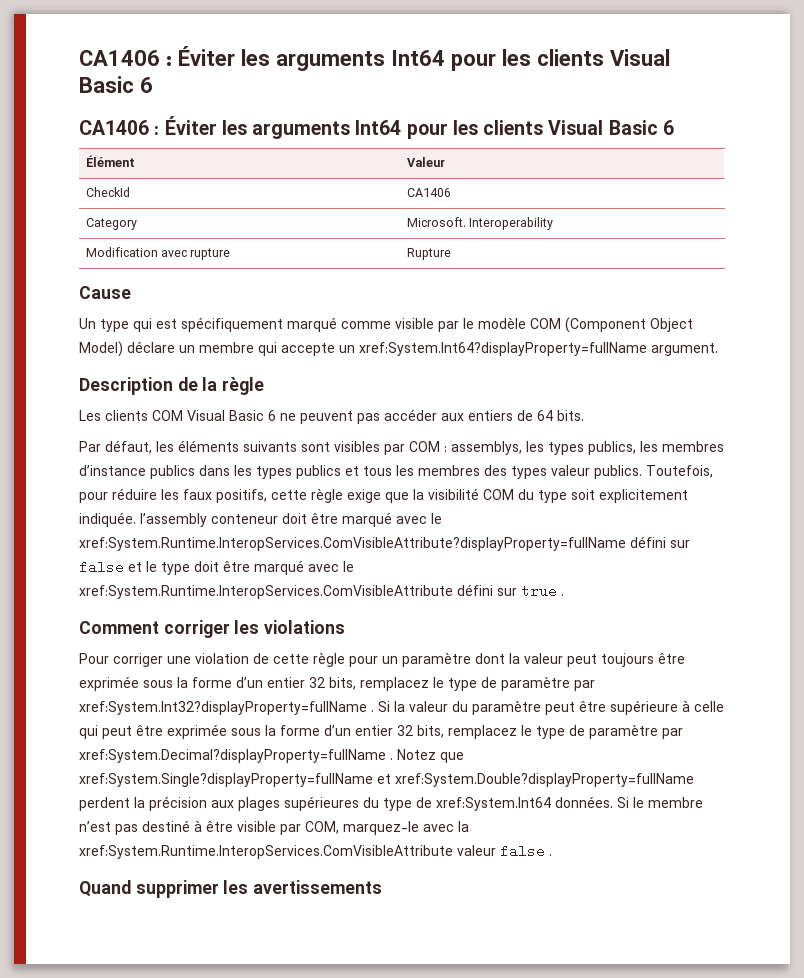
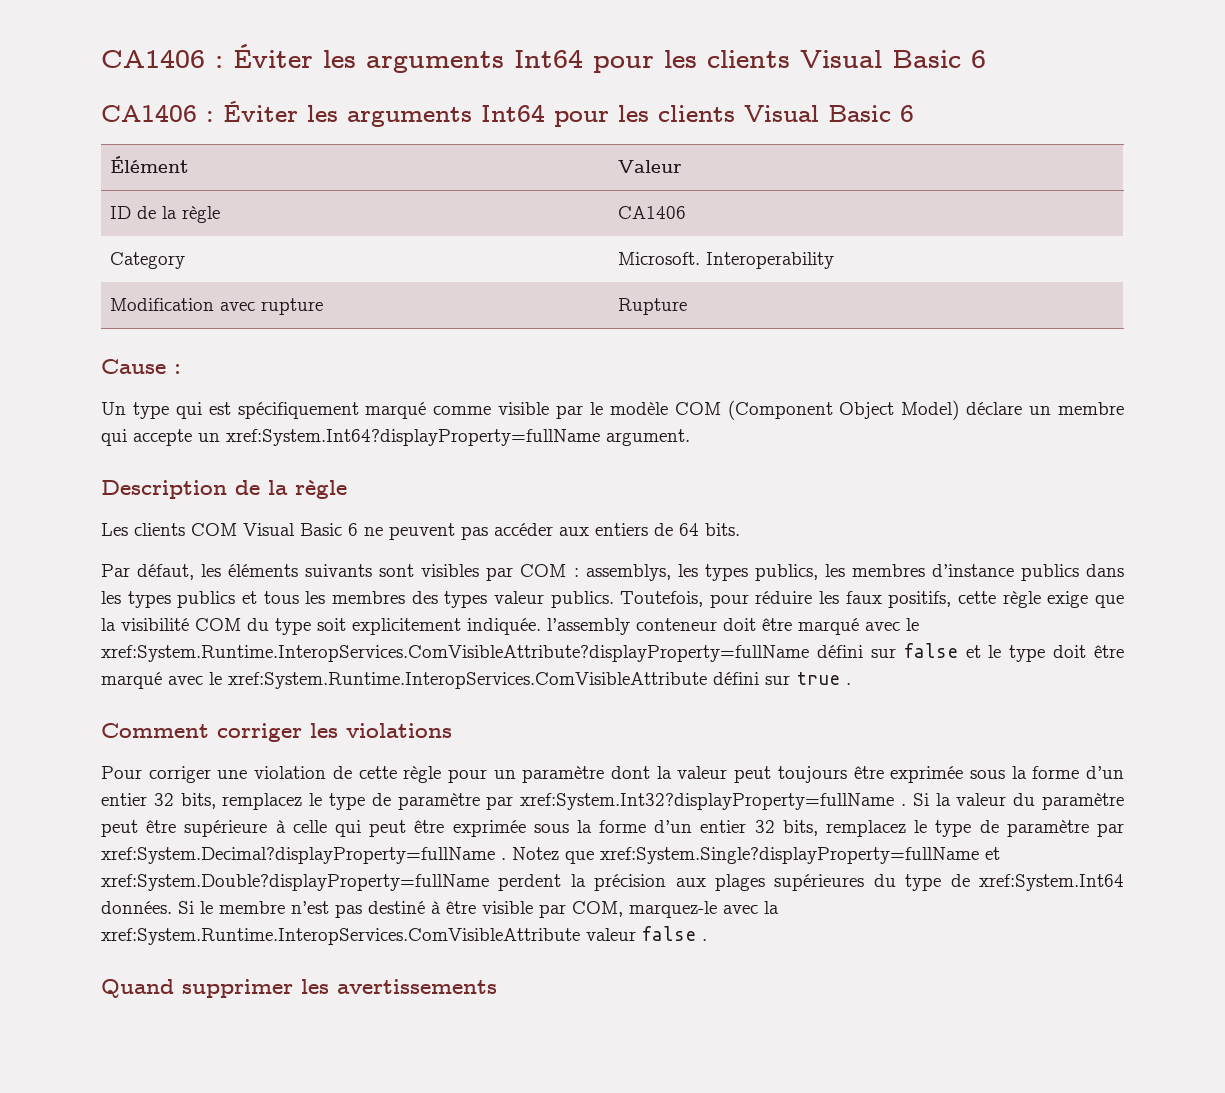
[85,187,130,197] CheckId -> [109,206,220,223] ID de la règle
(131, 292) none -> [174,364,181,374] :

